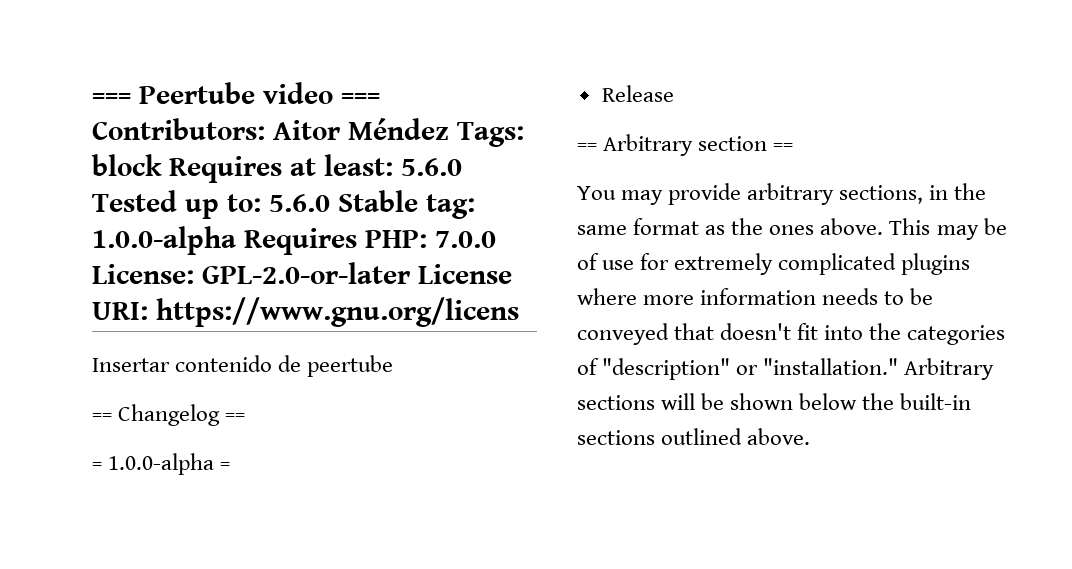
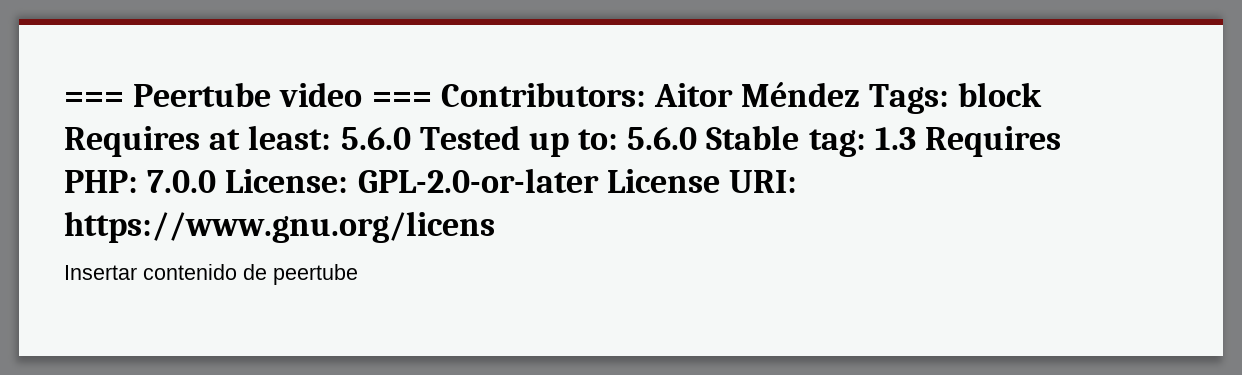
[92,226,236,255] 1.0.0-alpha -> [874,127,916,150] 1.3
[92,404,246,426] [92,453,231,475] [601,85,674,102] [577,134,794,156] [577,183,987,205] [577,218,1007,240] [577,253,971,275] [577,288,934,305] [577,323,1006,345] [577,358,995,380] [577,393,972,410] [577,428,811,445] // == Changelog == // = 1.0.0-alpha = // Release // == Arbitrary section == // You may provide arbitrary sections, in the same format as the ones above. This may be of use for extremely complicated plugins where more information needs to be conveyed that doesn't fit into the categories of "description" or "installation." Arbitrary sections will be shown below the built-in sections outlined above. -> (358, 274) none

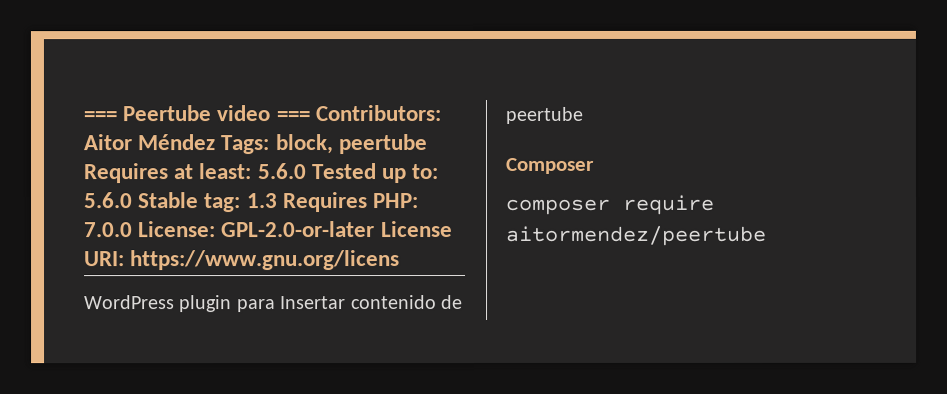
[958,82,1043,107] block -> [274,134,427,155] block, peertube
(495, 227) none -> [84,295,276,313] WordPress plugin para
(358, 274) none -> [505,157,594,174] [506,194,715,215] [506,225,767,246] // Composer // composer require aitormendez/peertube

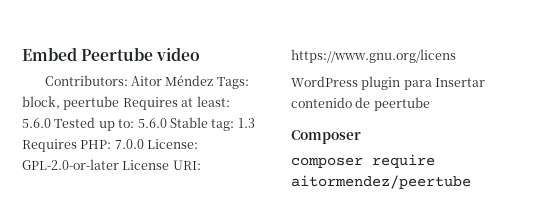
[83,111,117,122] === -> [22,47,77,61] Embed
[275,111,310,122] === -> (201, 54) //

